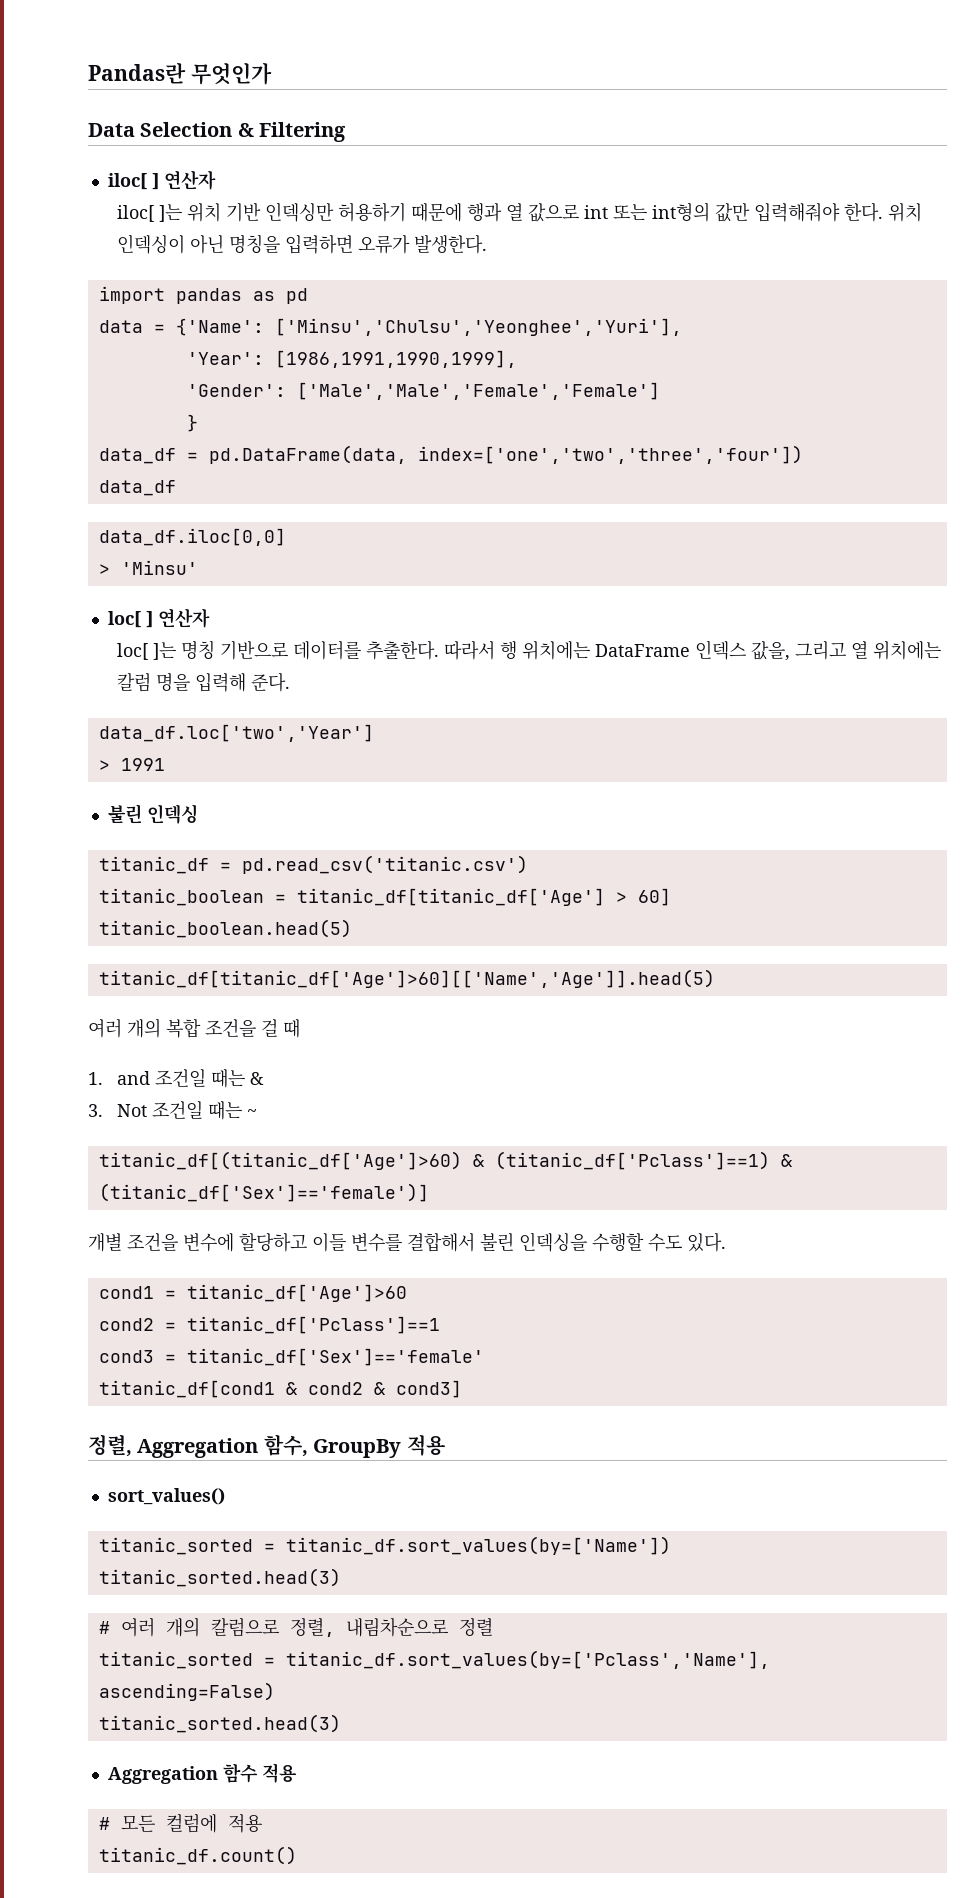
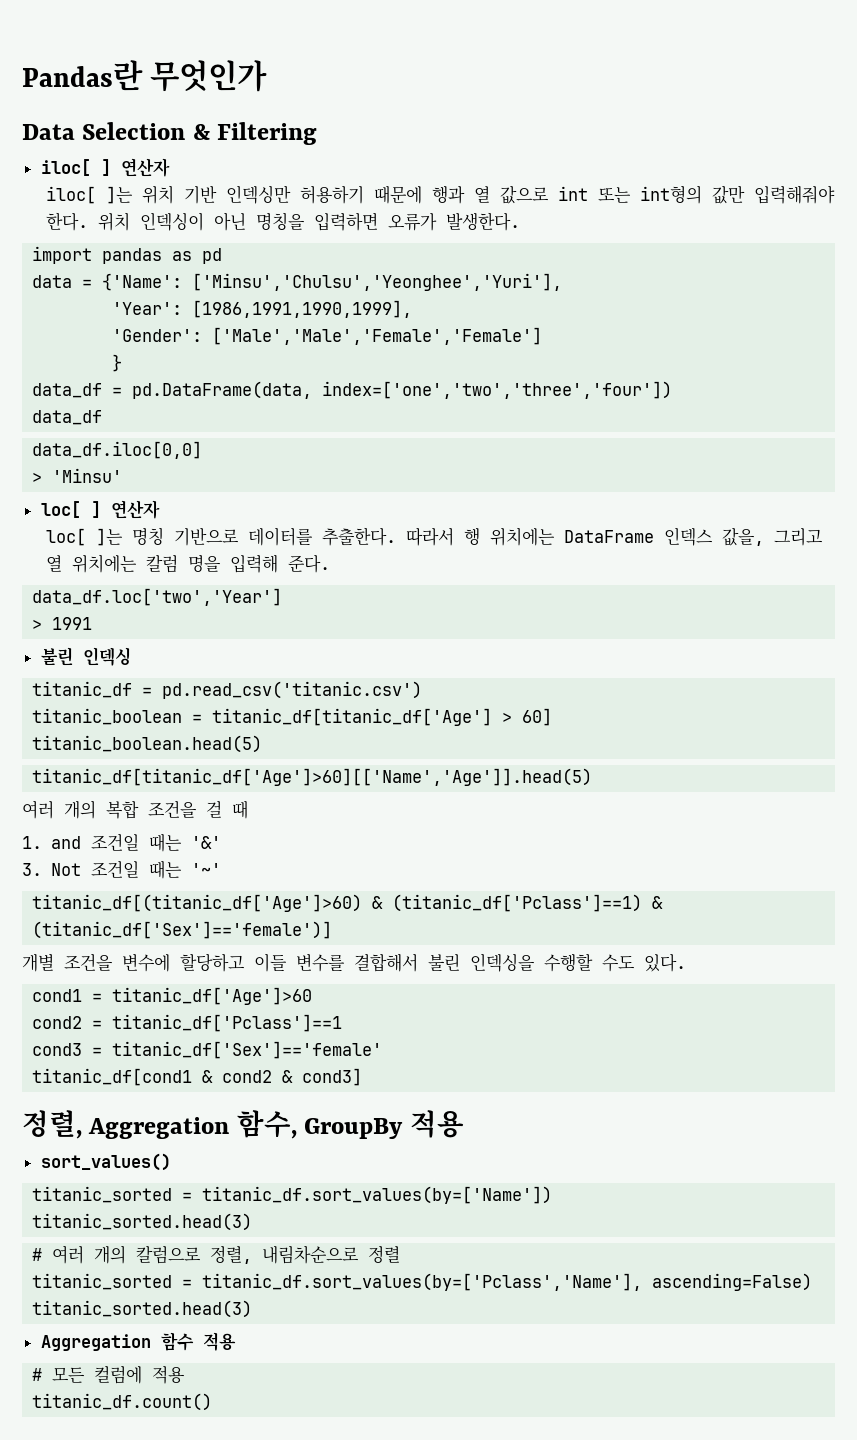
[249,1072,264,1085] & -> [190,836,221,849] '&'
[246,1109,257,1117] ~ -> [190,863,221,876] '~'

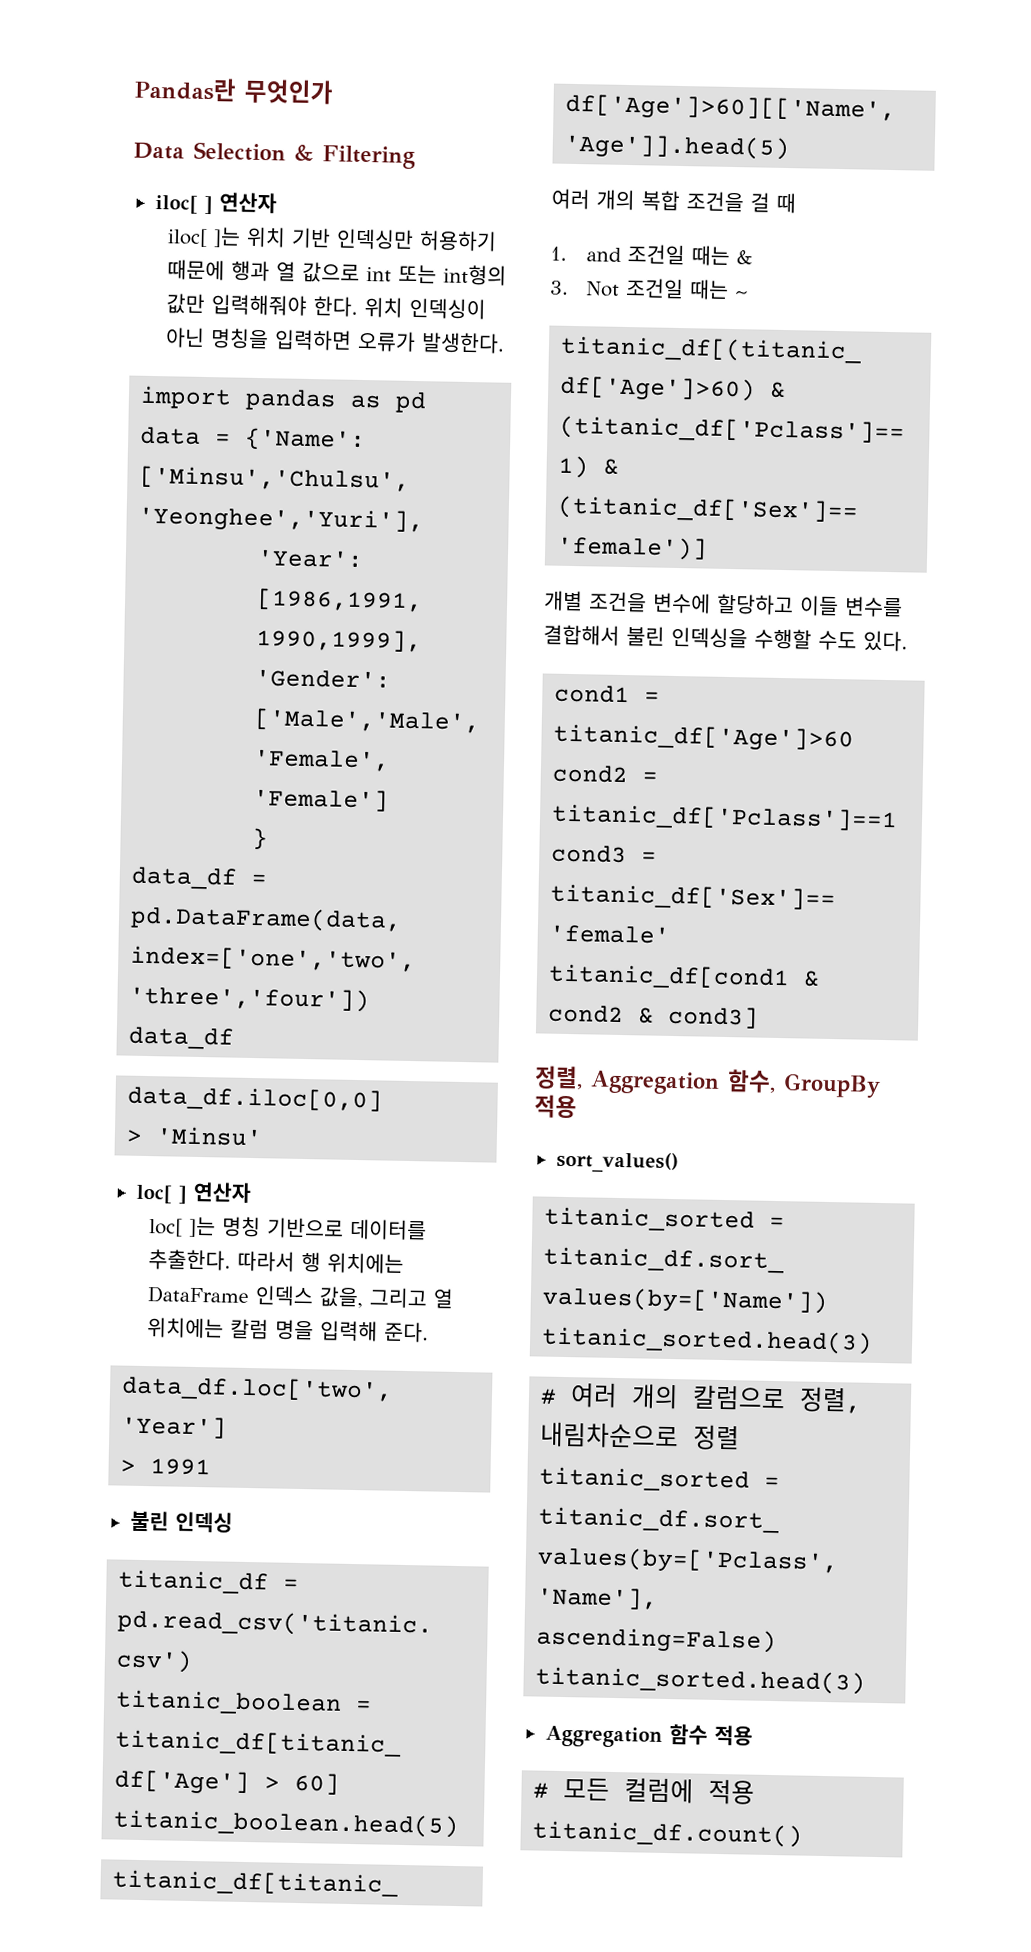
[190,836,221,849] '&' -> [735,249,752,265] &
[190,863,221,876] '~' -> [733,291,749,299] ~

